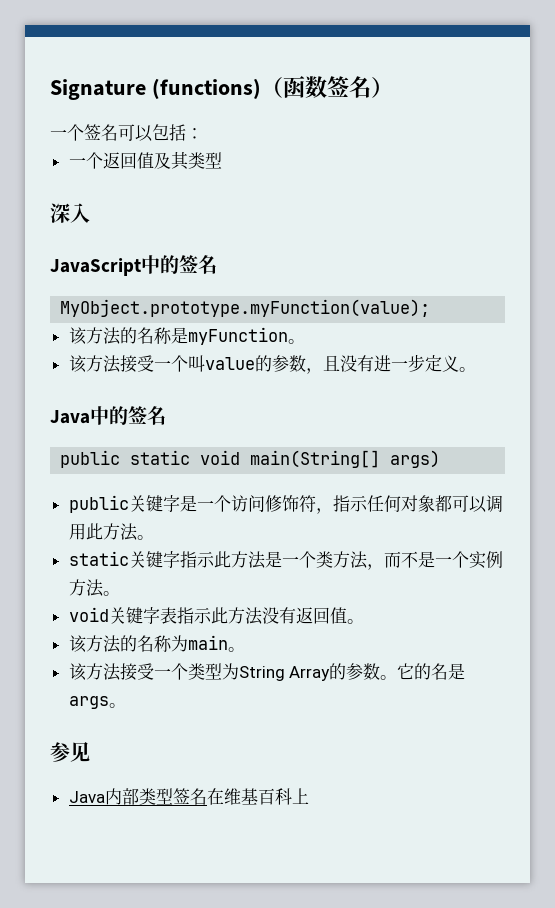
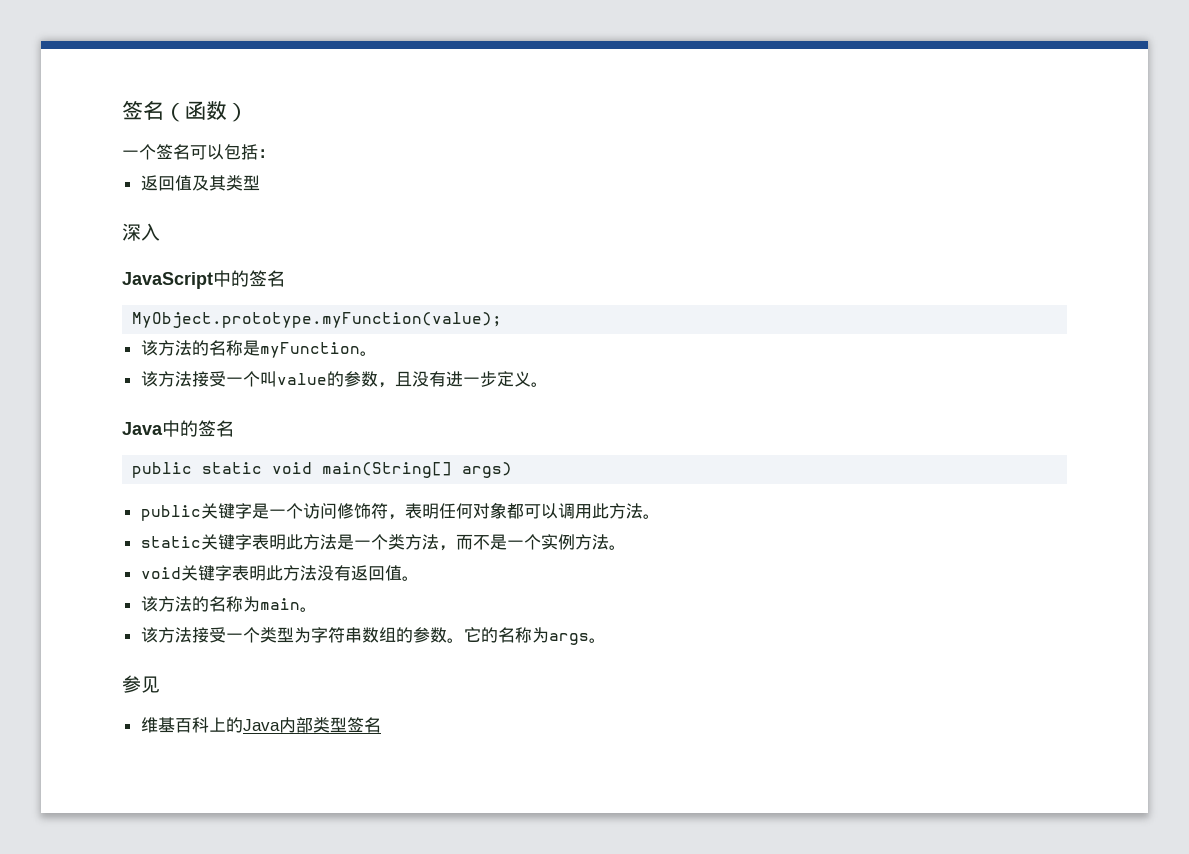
[50,76,371,100] Signature (functions)（函数签名 -> [122,100,227,122] 签名（函数
[68,152,103,169] 一个 -> (275, 153) none
[332,495,368,512] 指示 -> [404,503,439,519] 表明
[179,551,215,568] 指示 -> [251,534,286,550] 表明
[176,607,212,624] 指示 -> [248,565,266,581] 明
[238,666,331,681] String Array -> [310,627,396,643] 字符串数组
[448,663,466,680] 是 -> [514,627,549,643] 称为
(90, 752) none -> [140,717,243,733] 维基百科上的
[206,788,309,805] 在维基百科上 -> (381, 725) none

